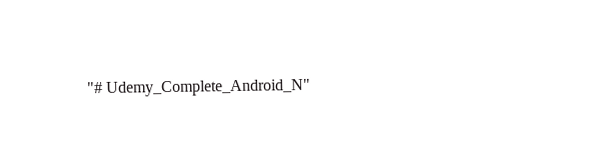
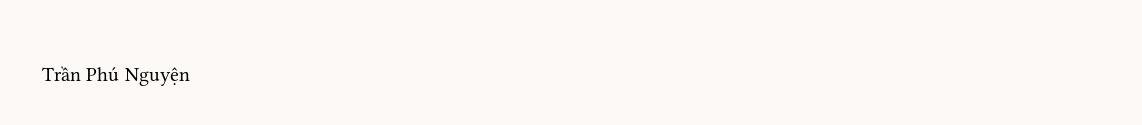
[87,78,312,97] "# Udemy_Complete_Android_N" -> [42,66,190,86] Trần Phú Nguyện

